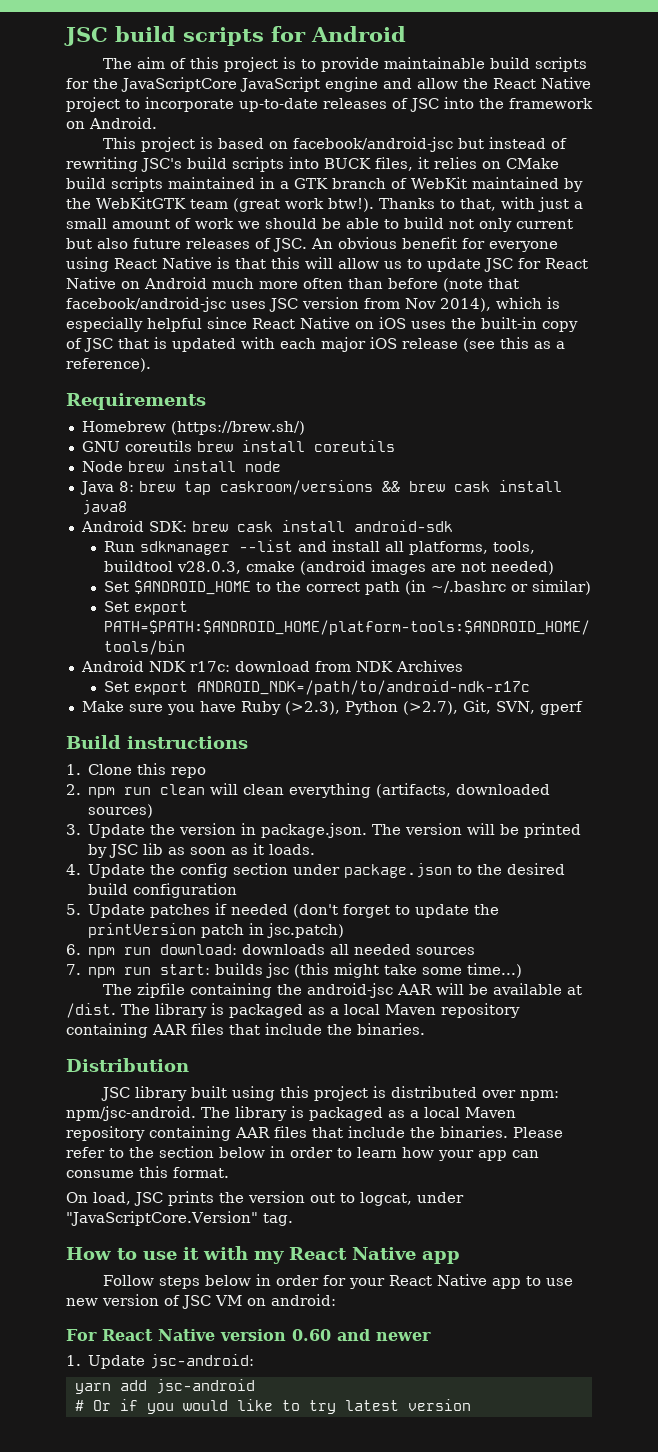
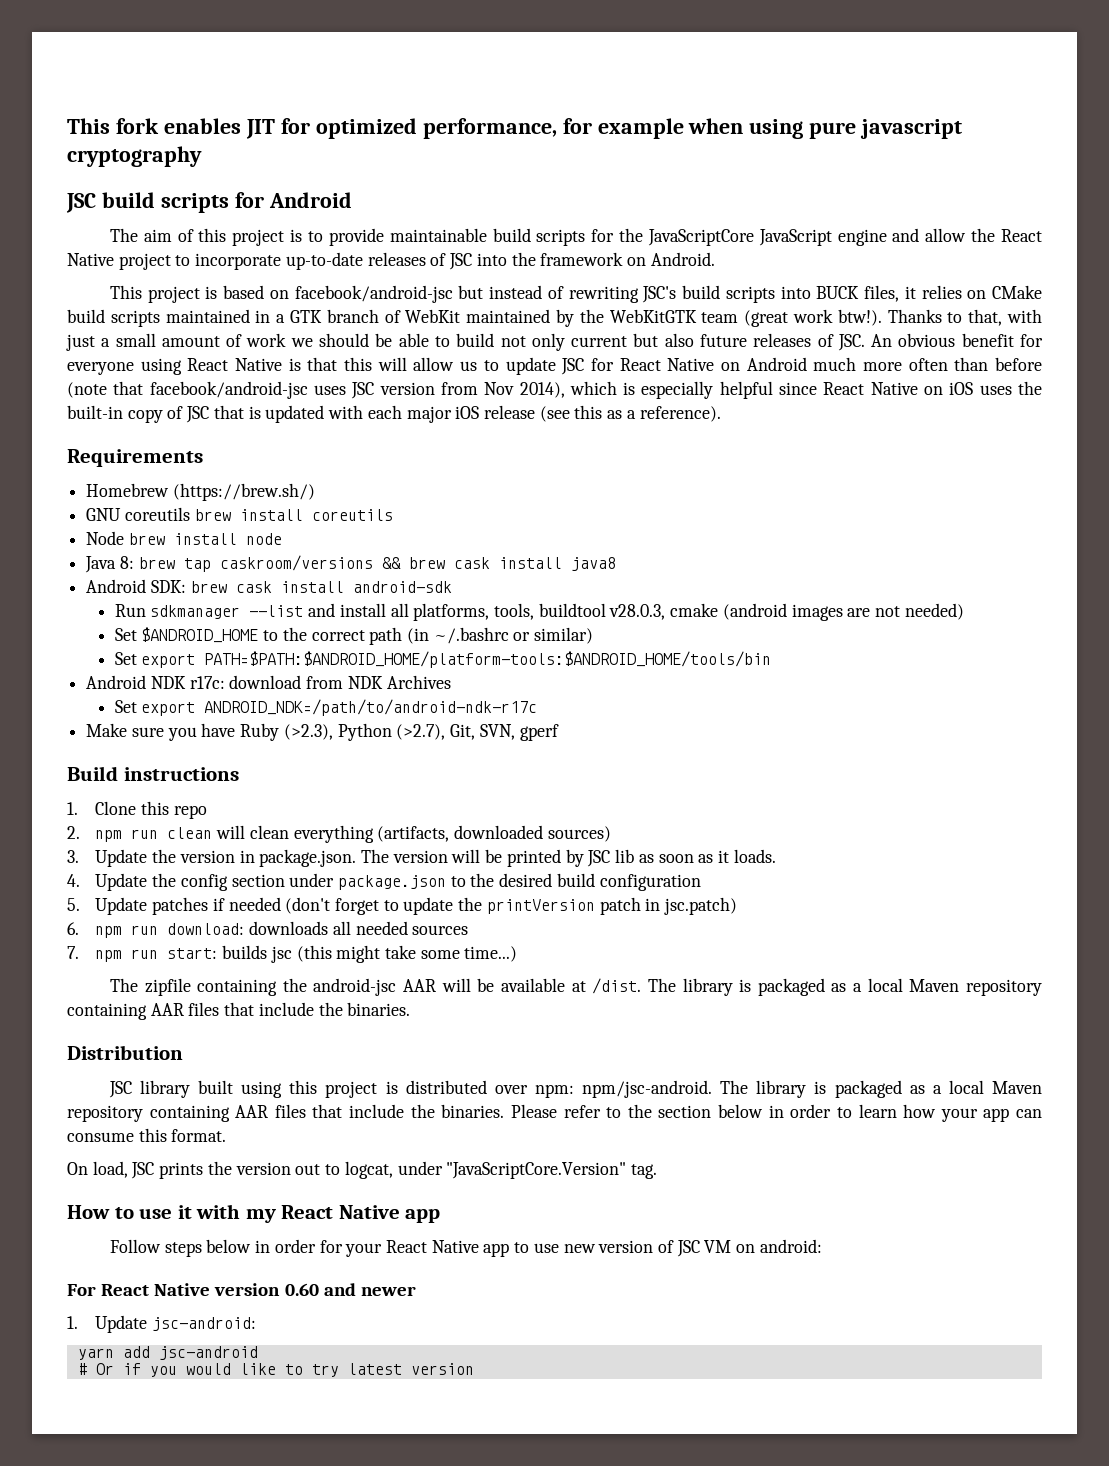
(64, 36) none -> [67,118,963,139] [67,146,202,167] This fork enables JIT for optimized performance, for example when using pure javascript cryptography //

